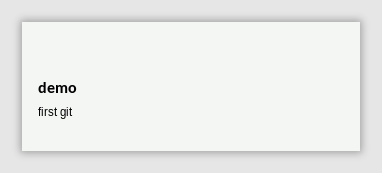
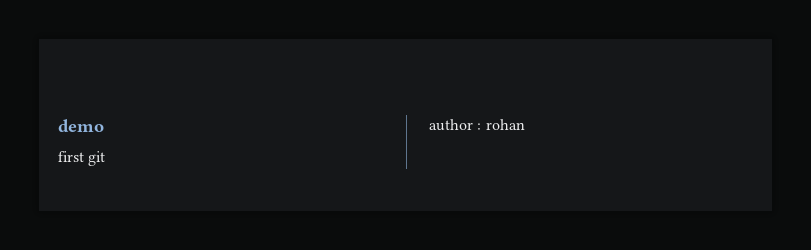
(74, 113) none -> [429,119,525,131] // author : rohan

